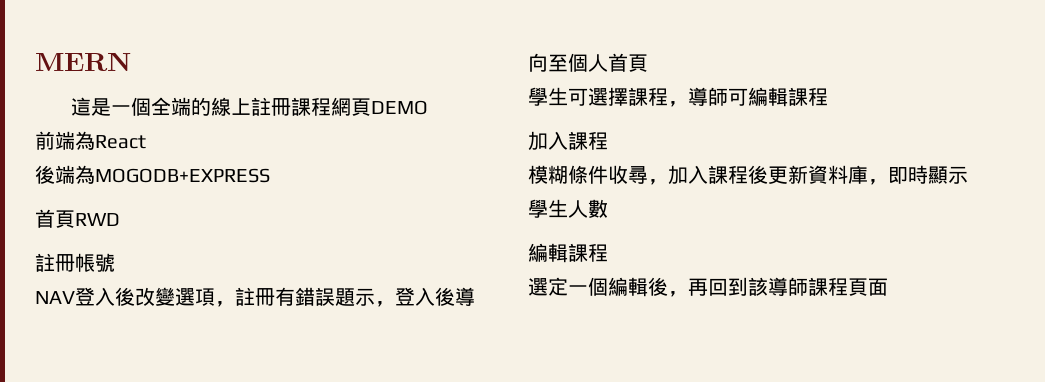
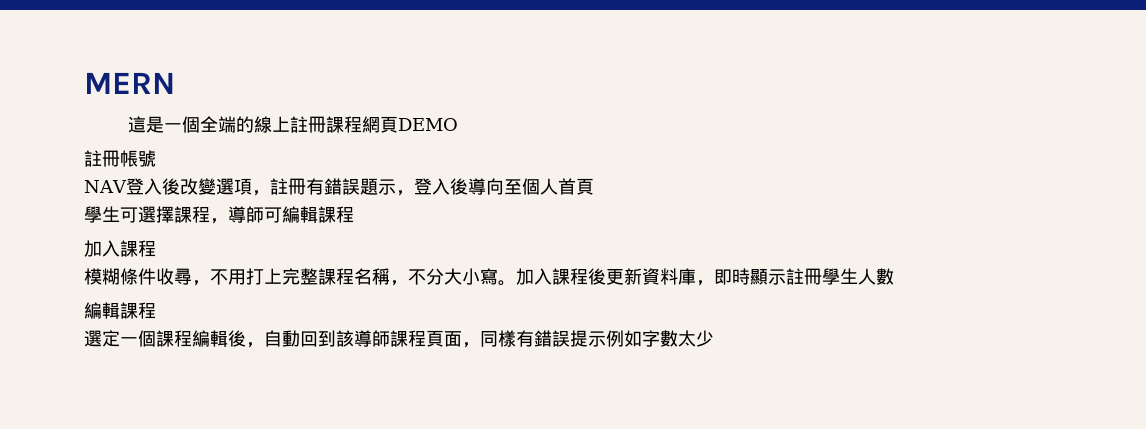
[35,131,146,150] [35,165,270,184] [35,209,120,228] // 前端為React // 後端為MOGODB+EXPRESS // 首頁RWD -> (458, 124) none
(668, 182) none -> [210,268,516,286] 不用打上完整課程名稱，不分大小寫。
(968, 175) none -> [786,268,822,285] 註冊
(608, 286) none -> [156,330,192,347] 課程
[688,278,708,296] 再 -> [264,330,300,347] 自動
(888, 287) none -> [462,330,714,348] ，同樣有錯誤提示例如字數太少

